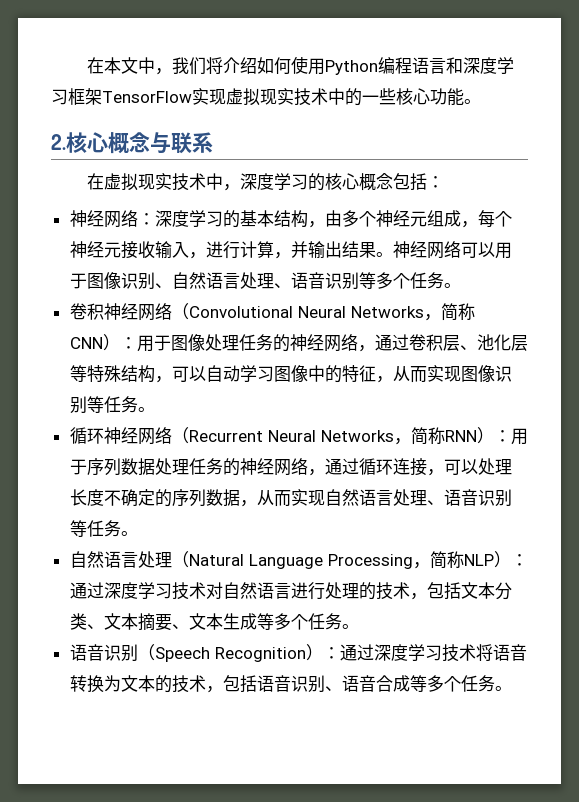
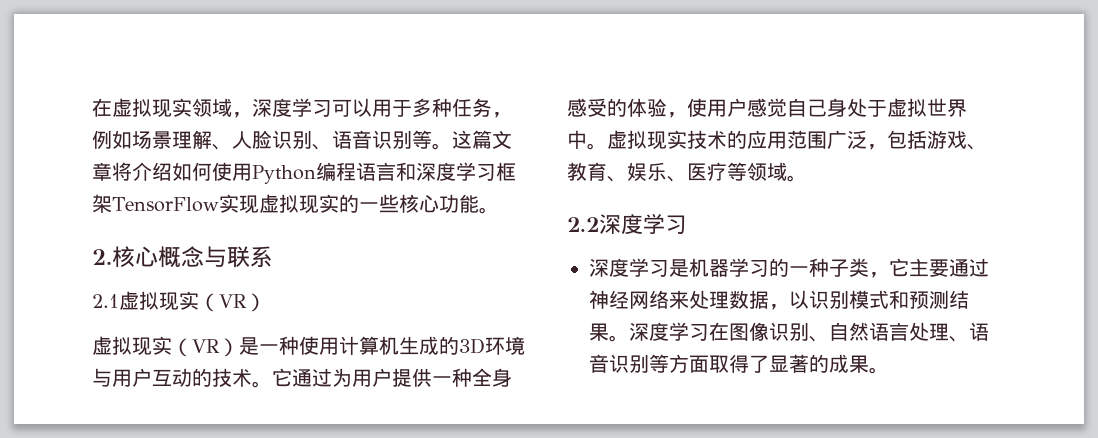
[87,57,207,75] 在本文中，我们 -> [92,98,512,118] [92,130,512,150] [92,162,112,181] 在虚拟现实领域，深度学习可以用于多种任务，例如场景理解、人脸识别、语音识别等。这篇文章
[294,88,345,106] 技术中 -> (339, 203) none
[87,173,445,191] [69,210,512,228] [69,241,512,259] [69,273,87,289] 在虚拟现实技术中，深度学习的核心概念包括： // 神经网络：深度学习的基本结构，由多个神经元组成，每个神经元接收输入，进行计算，并输出结果。神经网络可以用于 -> [92,291,266,312] [92,336,525,357] [92,368,512,388] [567,98,967,118] [567,130,987,150] [567,162,807,182] [567,214,687,235] [589,258,989,278] [589,290,969,310] [589,322,729,342] 2.1虚拟现实（VR） // 虚拟现实（VR）是一种使用计算机生成的3D环境与用户互动的技术。它通过为用户提供一种全身感受的体验，使用户感觉自己身处于虚拟世界中。虚拟现实技术的应用范围广泛，包括游戏、教育、娱乐、医疗等领域。 // 2.2深度学习 // 深度学习是机器学习的一种子类，它主要通过神经网络来处理数据，以识别模式和预测结果。深度学习在
[375,272,461,289] [69,303,475,321] [69,334,528,352] [69,365,512,383] [69,396,155,414] [69,427,528,445] [69,458,512,476] [69,489,512,507] [69,520,138,537] [69,551,528,569] [69,582,512,600] [69,613,359,631] [69,644,527,662] [69,675,495,693] 多个任务。 // 卷积神经网络（Convolutional Neural Networks，简称CNN）：用于图像处理任务的神经网络，通过卷积层、池化层等特殊结构，可以自动学习图像中的特征，从而实现图像识别等任务。 // 循环神经网络（Recurrent Neural Networks，简称RNN）：用于序列数据处理任务的神经网络，通过循环连接，可以处理长度不确定的序列数据，从而实现自然语言处理、语音识别等任务。 // 自然语言处理（Natural Language Processing，简称NLP）：通过深度学习技术对自然语言进行处理的技术，包括文本分类、文本摘要、文本生成等多个任务。 // 语音识别（Speech Recognition）：通过深度学习技术将语音转换为文本的技术，包括语音识别、语音合成等多个任务 -> [669,354,869,373] 方面取得了显著的成果

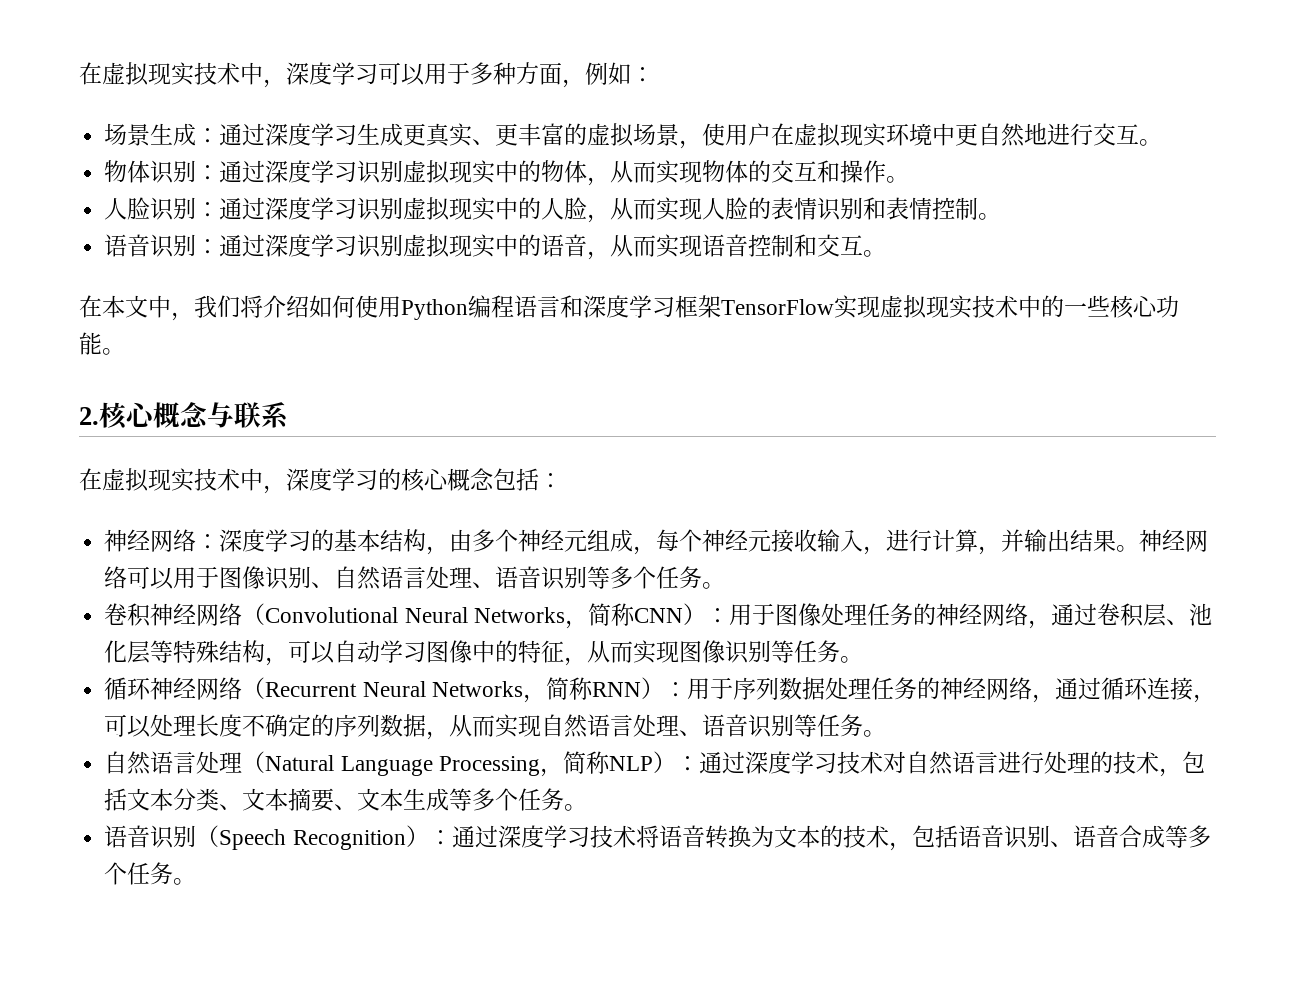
[92,98,232,118] 在虚拟现实领域 -> [79,62,263,86] 在虚拟现实技术中
[452,98,512,118] [92,130,512,150] [92,162,112,181] 任务，例如场景理解、人脸识别、语音识别等。这篇文章 -> [516,62,654,88] [104,123,1163,149] [104,160,910,186] [104,197,1002,223] [104,234,887,260] [79,295,240,321] 方面，例如： // 场景生成：通过深度学习生成更真实、更丰富的虚拟场景，使用户在虚拟现实环境中更自然地进行交互。 // 物体识别：通过深度学习识别虚拟现实中的物体，从而实现物体的交互和操作。 // 人脸识别：通过深度学习识别虚拟现实中的人脸，从而实现人脸的表情识别和表情控制。 // 语音识别：通过深度学习识别虚拟现实中的语音，从而实现语音控制和交互。 // 在本文中，我们
(339, 203) none -> [972,295,1041,318] 技术中
[92,291,266,312] [92,336,525,357] [92,368,512,388] [567,98,967,118] [567,130,987,150] [567,162,807,182] [567,214,687,235] [589,258,989,278] [589,290,969,310] [589,322,729,342] 2.1虚拟现实（VR） // 虚拟现实（VR）是一种使用计算机生成的3D环境与用户互动的技术。它通过为用户提供一种全身感受的体验，使用户感觉自己身处于虚拟世界中。虚拟现实技术的应用范围广泛，包括游戏、教育、娱乐、医疗等领域。 // 2.2深度学习 // 深度学习是机器学习的一种子类，它主要通过神经网络来处理数据，以识别模式和预测结果。深度学习在 -> [79,468,562,494] [104,529,1209,555] [104,566,220,590] 在虚拟现实技术中，深度学习的核心概念包括： // 神经网络：深度学习的基本结构，由多个神经元组成，每个神经元接收输入，进行计算，并输出结果。神经网络可以用于
[669,354,869,373] 方面取得了显著的成果 -> [610,566,726,589] [104,603,1212,629] [104,640,864,666] [104,677,1216,703] [104,714,887,740] [104,751,1205,777] [104,788,588,812] [104,825,1211,851] [104,862,174,885] 多个任务。 // 卷积神经网络（Convolutional Neural Networks，简称CNN）：用于图像处理任务的神经网络，通过卷积层、池化层等特殊结构，可以自动学习图像中的特征，从而实现图像识别等任务。 // 循环神经网络（Recurrent Neural Networks，简称RNN）：用于序列数据处理任务的神经网络，通过循环连接，可以处理长度不确定的序列数据，从而实现自然语言处理、语音识别等任务。 // 自然语言处理（Natural Language Processing，简称NLP）：通过深度学习技术对自然语言进行处理的技术，包括文本分类、文本摘要、文本生成等多个任务。 // 语音识别（Speech Recognition）：通过深度学习技术将语音转换为文本的技术，包括语音识别、语音合成等多个任务

